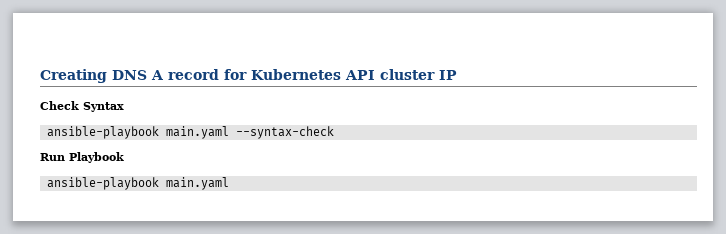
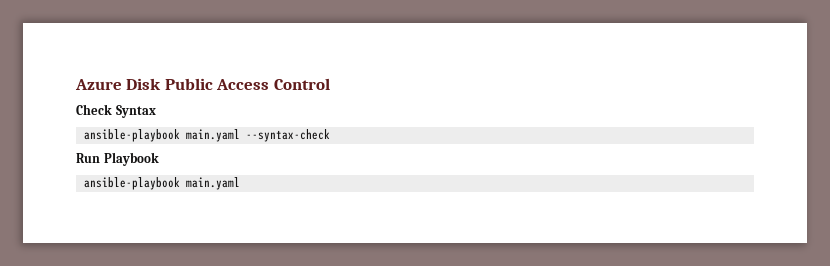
[40,69,457,83] Creating DNS A record for Kubernetes API cluster IP -> [75,78,330,90] Azure Disk Public Access Control

